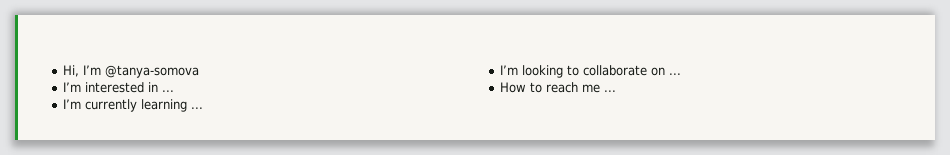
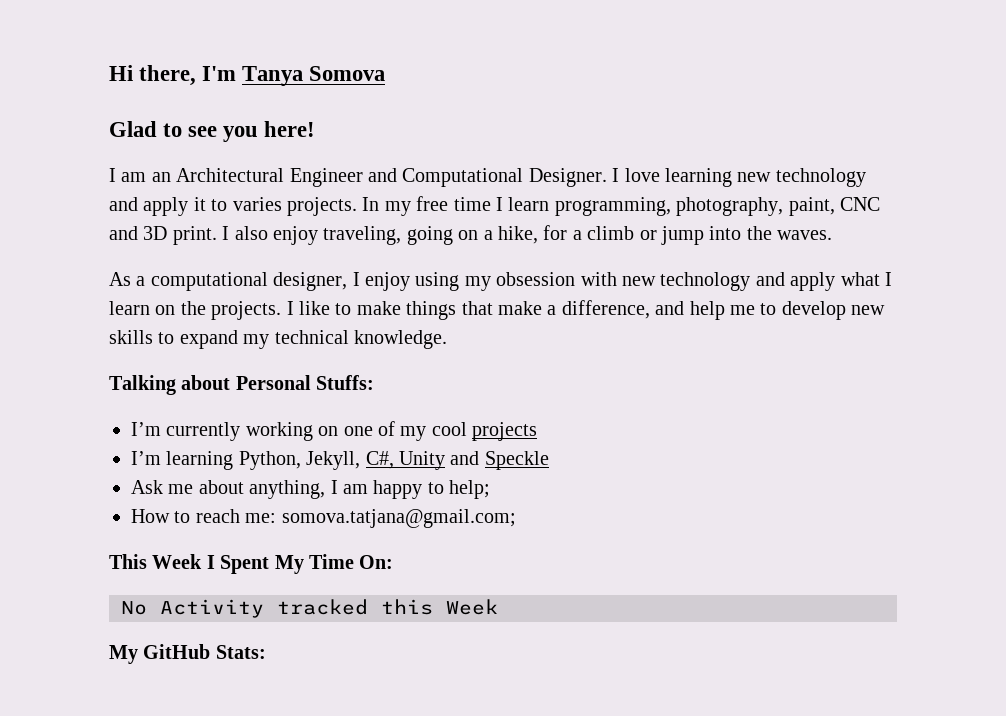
[63,65,200,78] [63,82,175,93] [63,99,204,112] [500,65,682,78] [500,82,617,93] Hi, I’m @tanya-somova // I’m interested in ... // I’m currently learning ... // I’m looking to collaborate on ... // How to reach me ... -> [109,65,386,86] [109,121,316,142] [109,168,866,187] [109,196,880,216] [109,225,833,245] [109,272,892,291] [109,300,886,320] [109,330,447,349] [109,375,375,395] [131,421,538,441] [131,451,549,470] [131,480,491,499] [131,509,516,528] [109,554,394,574] [121,599,498,618] [109,644,266,664] Hi there, I'm Tanya Somova // Glad to see you here! // I am an Architectural Engineer and Computational Designer. I love learning new technology and apply it to varies projects. In my free time I learn programming, photography, paint, CNC and 3D print. I also enjoy traveling, going on a hike, for a climb or jump into the waves. // As a computational designer, I enjoy using my obsession with new technology and apply what I learn on the projects. I like to make things that make a difference, and help me to develop new skills to expand my technical knowledge. // Talking about Personal Stuffs: // I’m currently working on one of my cool projects // I’m learning Python, Jekyll, C#, Unity and Speckle // Ask me about anything, I am happy to help; // How to reach me: somova.tatjana@gmail.com; // This Week I Spent My Time On: // No Activity tracked this Week // My GitHub Stats:

